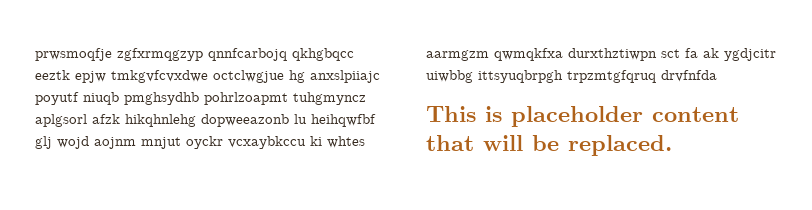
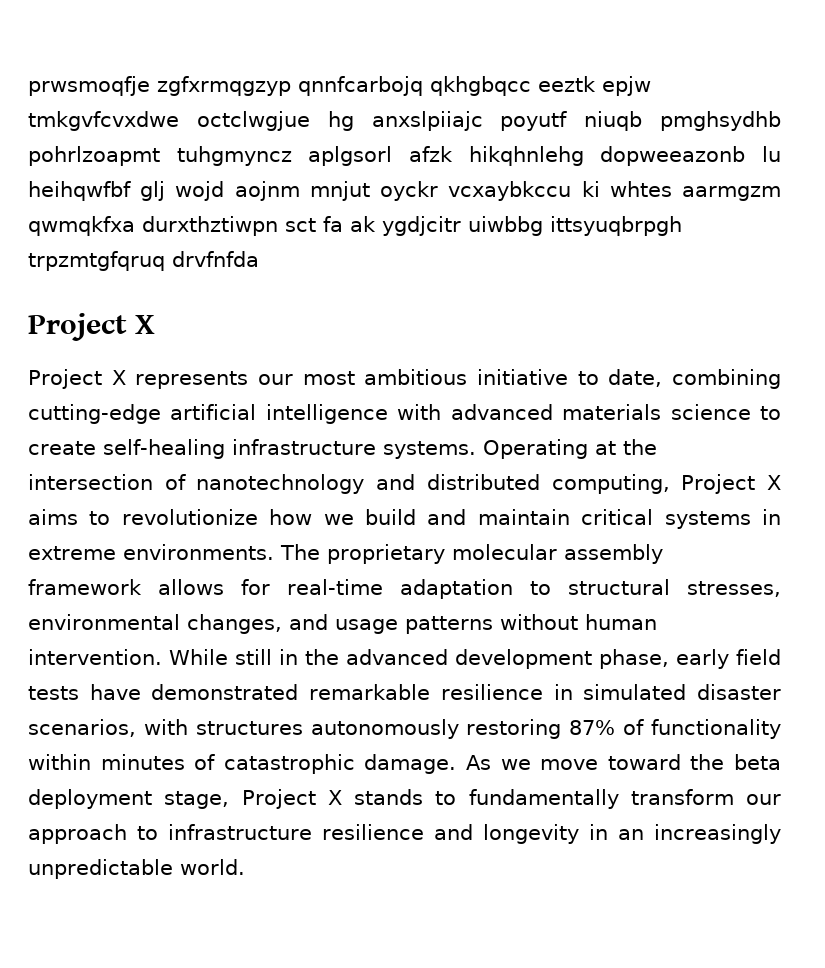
[426,106,739,127] [426,135,672,156] This is placeholder content that will be replaced. -> [28,313,156,341] [28,369,781,389] [28,404,782,424] [28,439,657,459] [28,474,781,494] [28,509,781,529] [28,544,663,564] [28,579,781,599] [28,614,657,634] [28,649,781,669] [28,684,781,700] [28,719,781,739] [28,754,782,774] [28,789,781,809] [28,824,781,844] [28,859,245,879] Project X // Project X represents our most ambitious initiative to date, combining cutting-edge artificial intelligence with advanced materials science to create self-healing infrastructure systems. Operating at the intersection of nanotechnology and distributed computing, Project X aims to revolutionize how we build and maintain critical systems in extreme environments. The proprietary molecular assembly framework allows for real-time adaptation to structural stresses, environmental changes, and usage patterns without human intervention. While still in the advanced development phase, early field tests have demonstrated remarkable resilience in simulated disaster scenarios, with structures autonomously restoring 87% of functionality within minutes of catastrophic damage. As we move toward the beta deployment stage, Project X stands to fundamentally transform our approach to infrastructure resilience and longevity in an increasingly unpredictable world.

